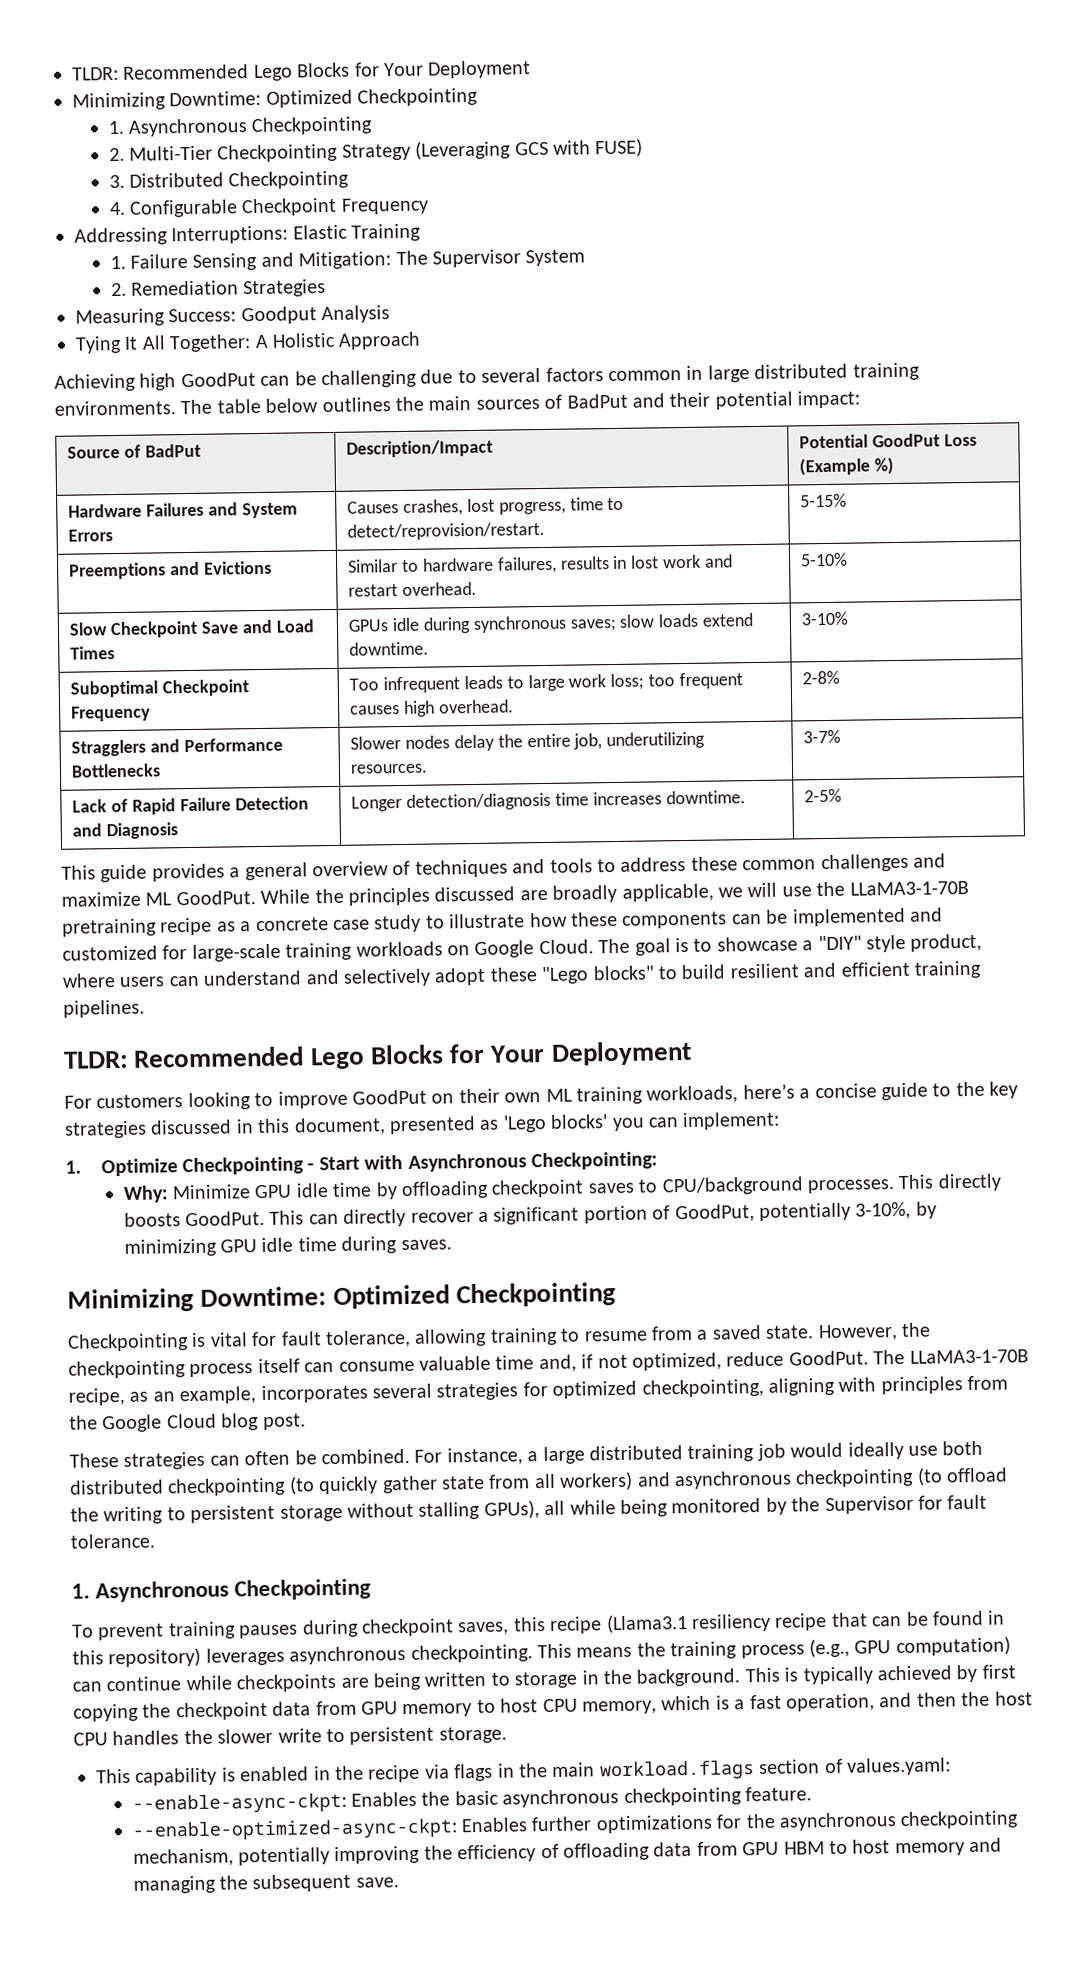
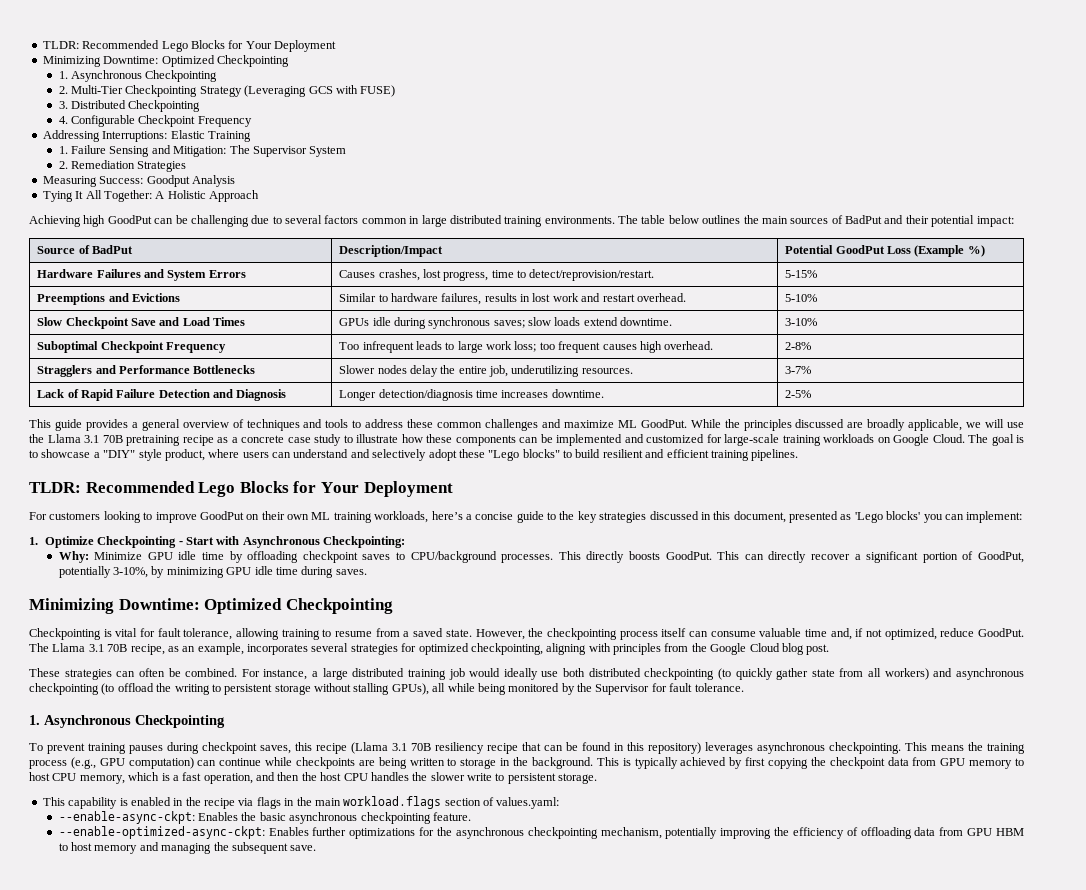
[849,881,969,896] LLaMA3-1-70B -> [47,434,123,443] Llama 3.1 70B
[909,1349,1029,1364] LLaMA3-1-70B -> [52,643,128,652] Llama 3.1 70B
[605,1614,688,1634] (Llama3.1 -> [351,742,431,754] (Llama 3.1 70B

